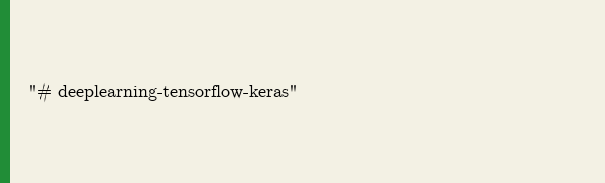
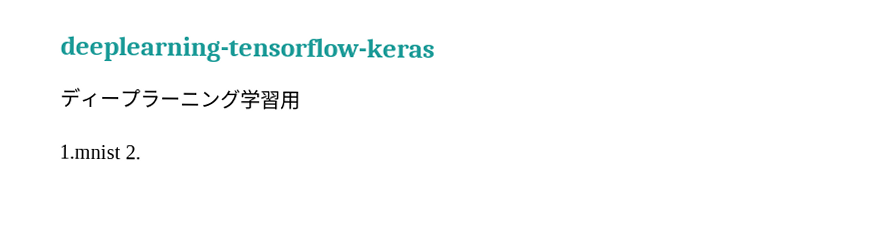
[28,82,298,103] "# deeplearning-tensorflow-keras" -> [60,35,435,64] [60,87,301,110] [59,144,142,160] deeplearning-tensorflow-keras // ディープラーニング学習用 // 1.mnist 2.

